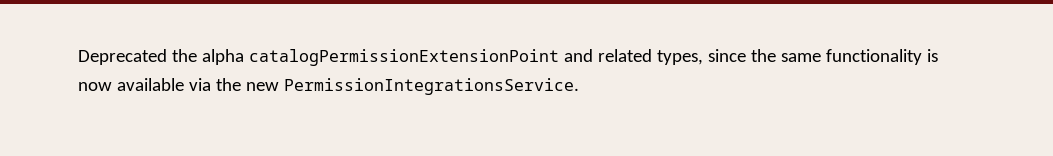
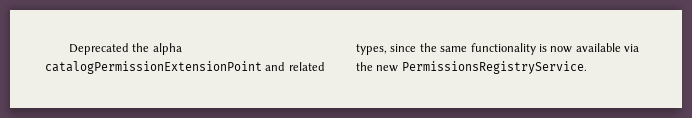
[283,78,579,95] PermissionIntegrationsService. -> [401,61,587,74] PermissionsRegistryService.

